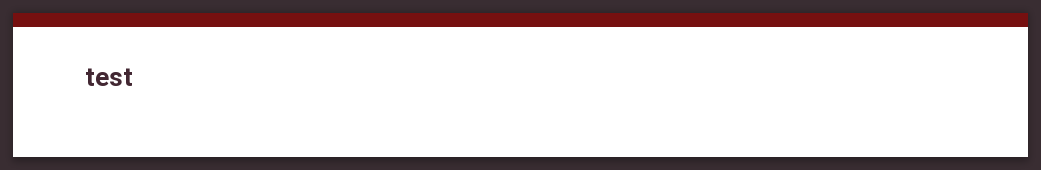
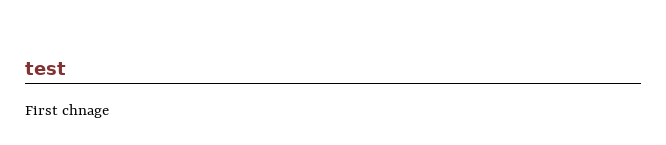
(133, 77) none -> [25,104,110,118] // First chnage

